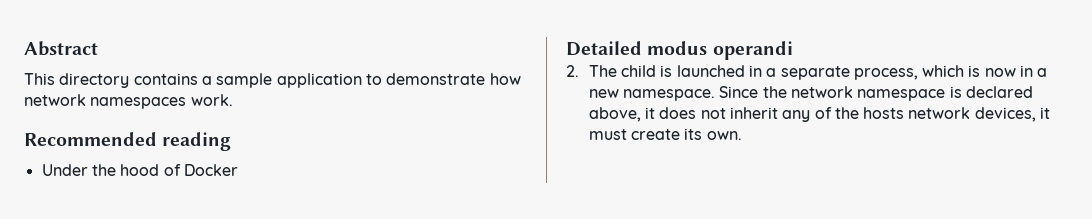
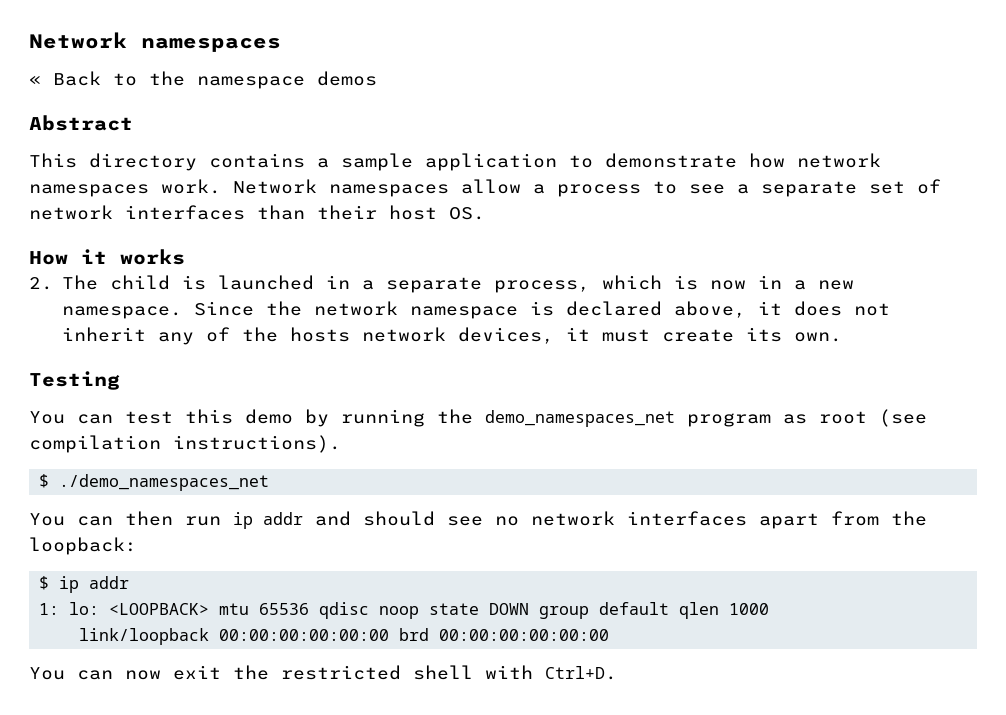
(24, 48) none -> [29,32,281,52] [29,71,377,89] Network namespaces // « Back to the namespace demos //
[24,132,232,151] [41,164,238,176] [566,41,793,60] // Recommended reading // Under the hood of Docker // Detailed modus operandi -> [233,179,941,197] [29,205,485,220] [29,249,185,265] Network namespaces allow a process to see a separate set of network interfaces than their host OS. // How it works
(742, 135) none -> [29,371,120,390] [29,409,927,427] [29,435,341,453] [39,474,270,491] [29,511,927,529] [29,537,137,555] [39,576,130,593] [39,602,770,619] [79,628,610,645] [29,665,617,680] // Testing // You can test this demo by running the demo_namespaces_net program as root (see compilation instructions). // $ ./demo_namespaces_net // You can then run ip addr and should see no network interfaces apart from the loopback: // $ ip addr // 1: lo: <LOOPBACK> mtu 65536 qdisc noop state DOWN group default qlen 1000 // link/loopback 00:00:00:00:00:00 brd 00:00:00:00:00:00 // You can now exit the restricted shell with Ctrl+D.

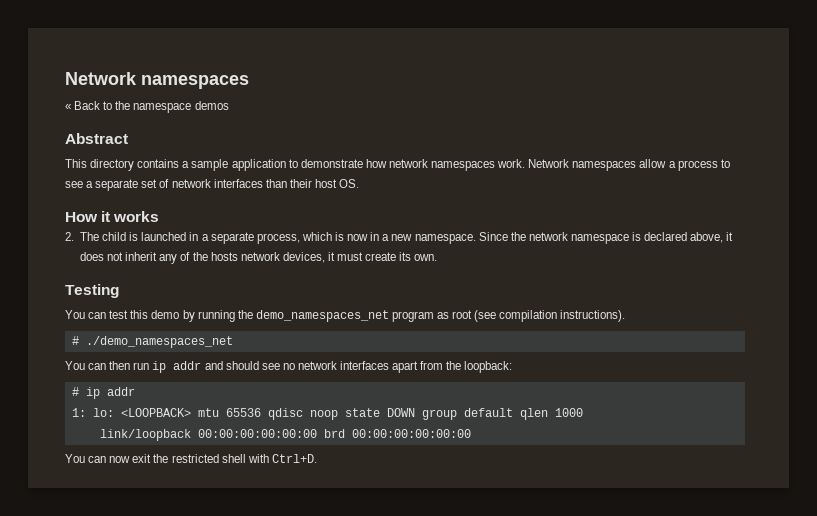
[39,474,50,488] $ -> [71,336,79,345] #
[39,576,50,590] $ -> [71,387,79,396] #

